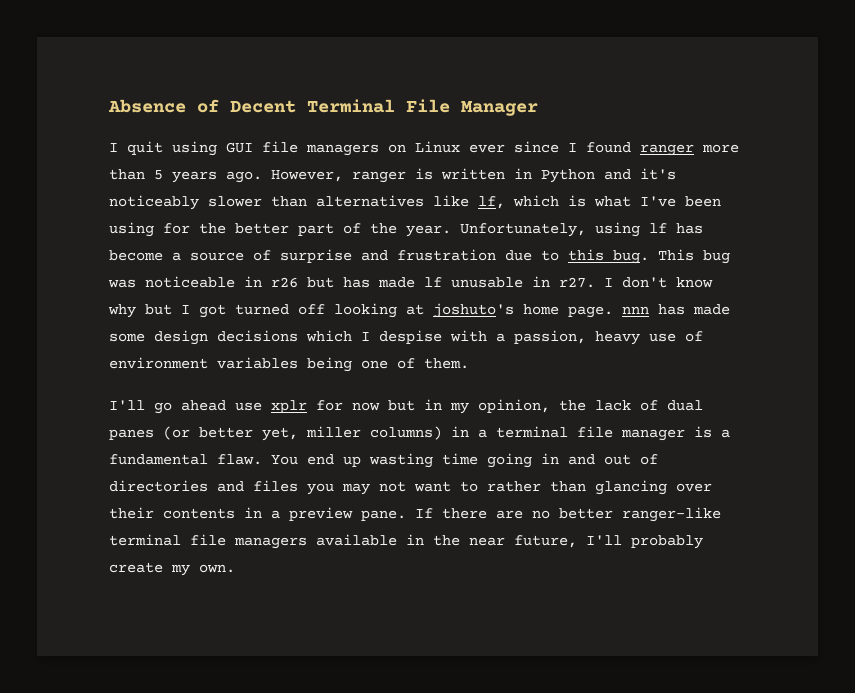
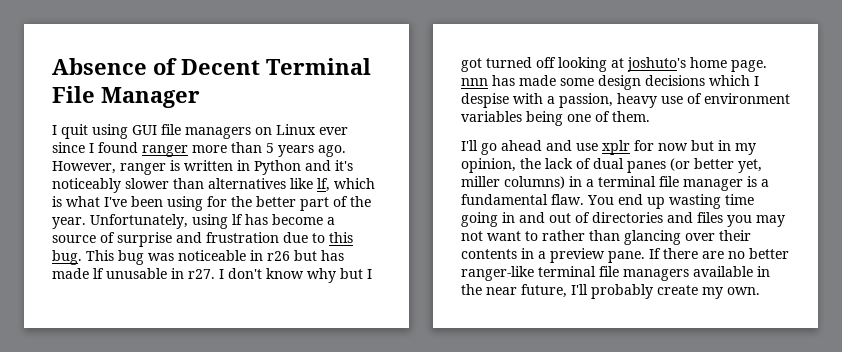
(226, 405) none -> [546,140,572,151] and

